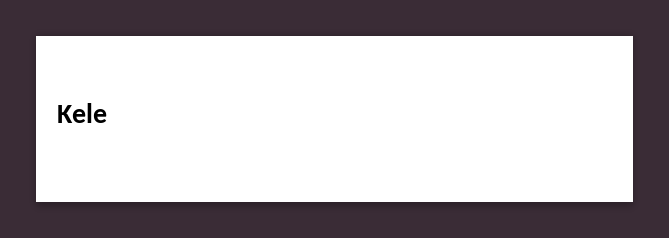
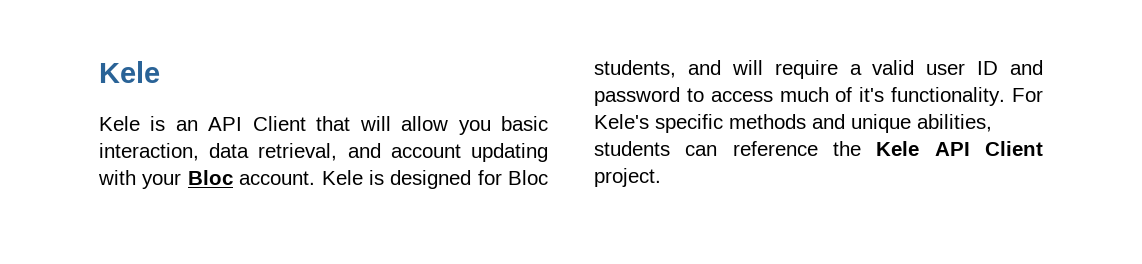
[57,103,107,123] Kele -> [99,61,160,83] [99,116,548,135] [99,143,548,162] [98,170,548,189] [594,60,1043,79] [594,87,1043,106] [594,114,992,133] [594,141,1043,156] [594,168,661,187] Kele // Kele is an API Client that will allow you basic interaction, data retrieval, and account updating with your Bloc account. Kele is designed for Bloc students, and will require a valid user ID and password to access much of it's functionality. For Kele's specific methods and unique abilities, students can reference the Kele API Client project.

